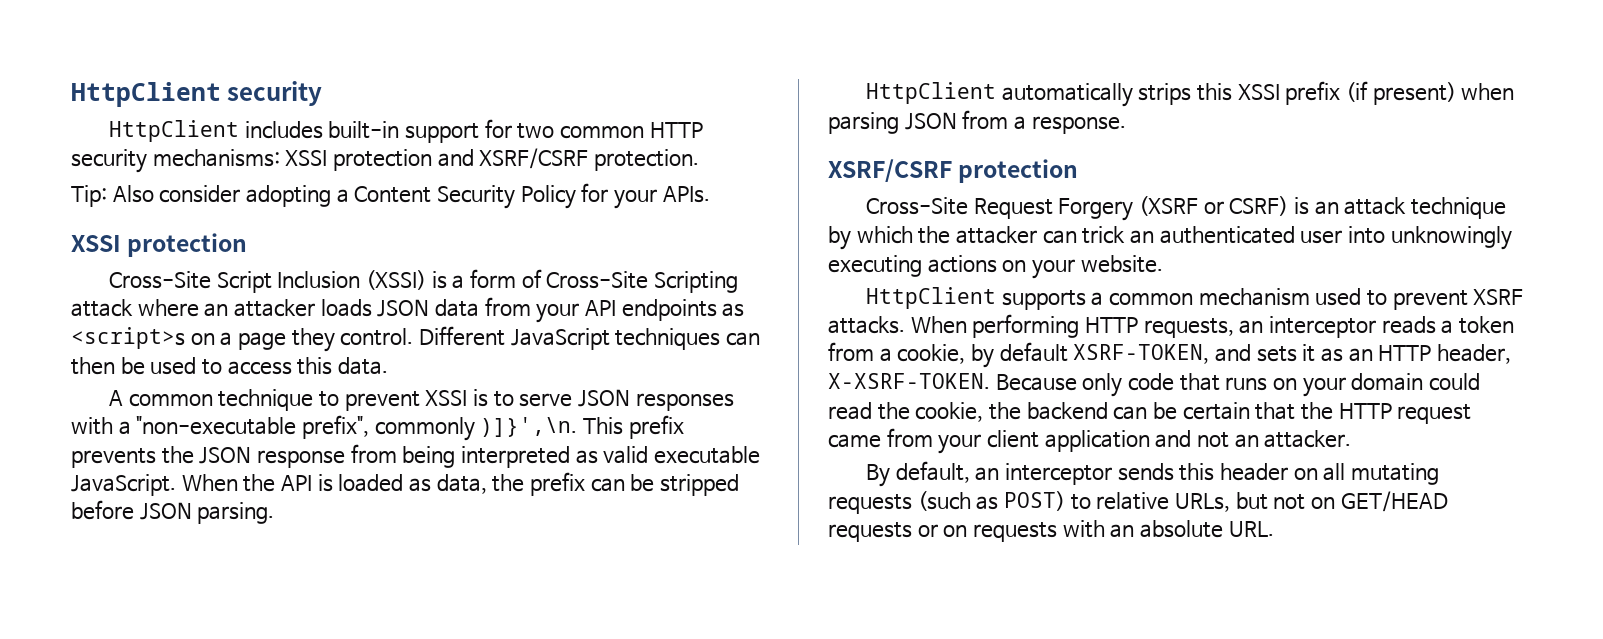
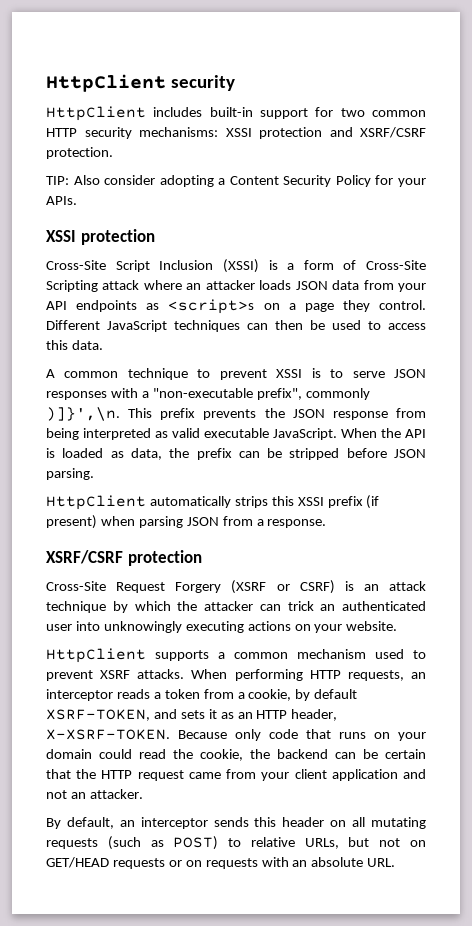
[71,185,107,207] Tip: -> [46,176,69,185] TIP:

